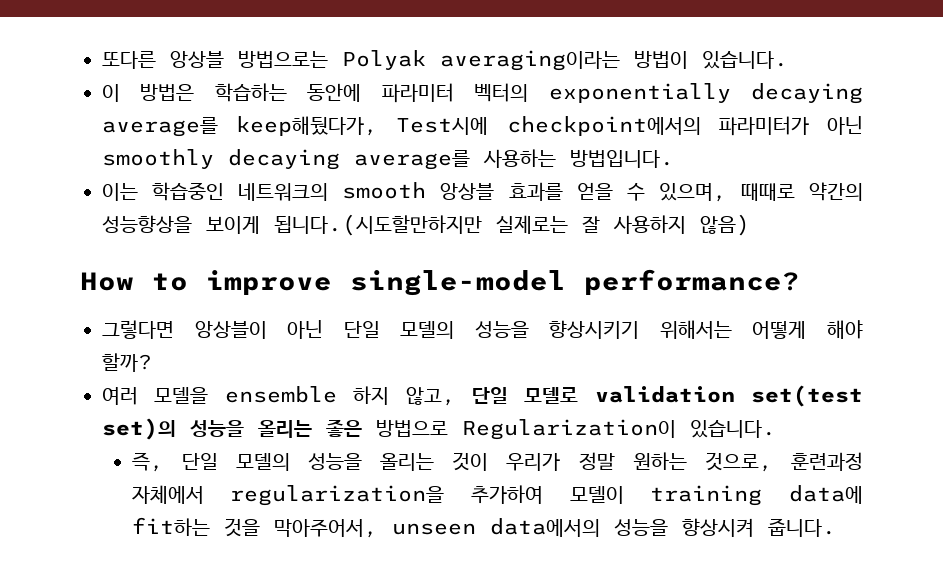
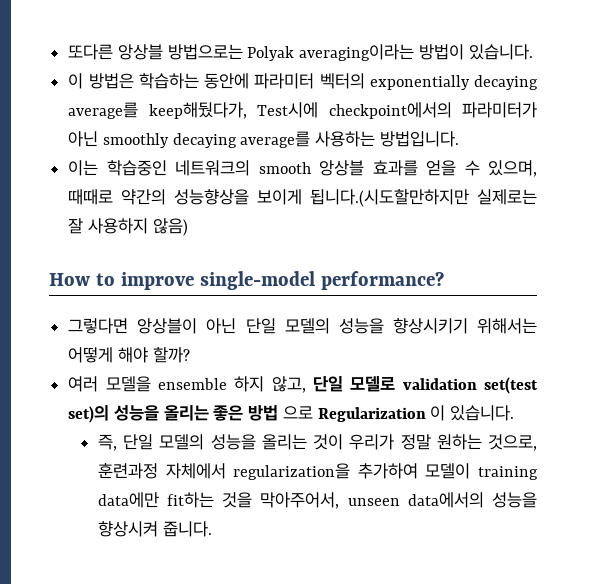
[376,419,676,440] 방법으로 Regularization이 -> [248,405,446,422] 방법 으로 Regularization 이
[789,485,864,504] data에 -> [97,492,159,508] data에만

